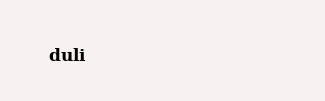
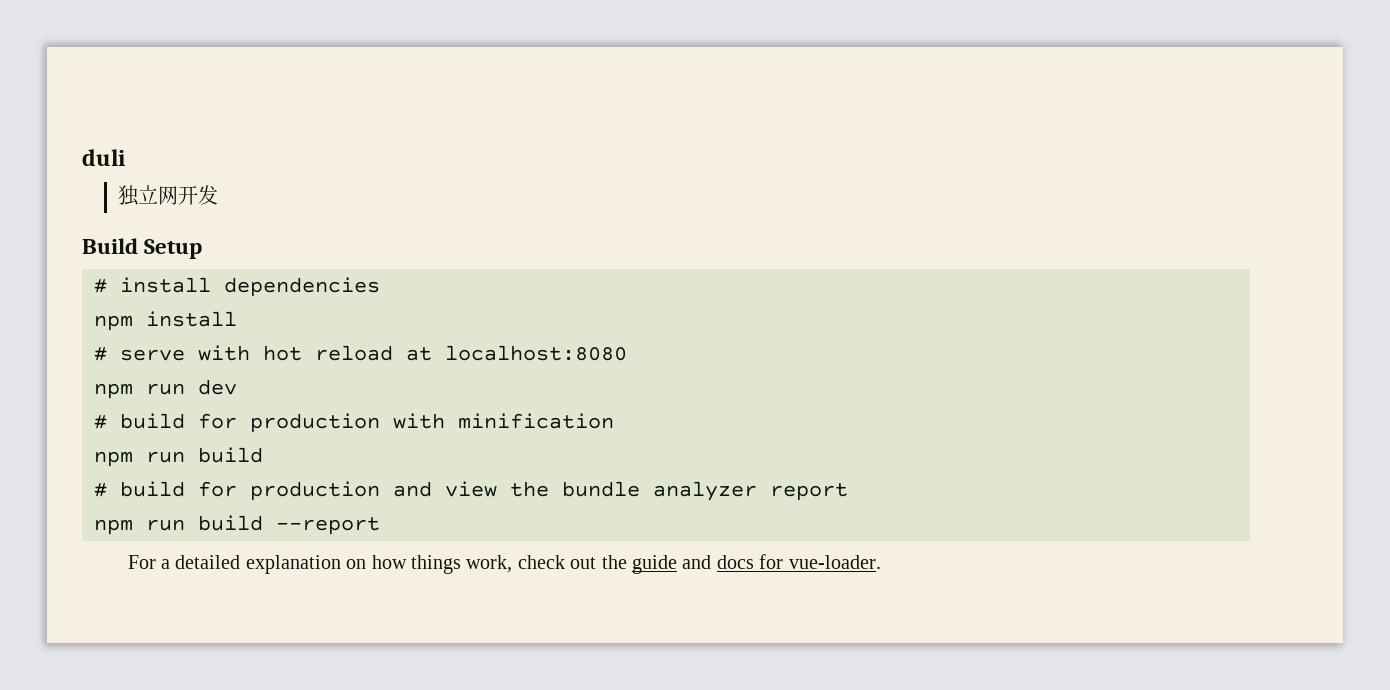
(86, 54) none -> [117,185,218,206] [82,238,203,259] [94,277,380,297] [94,311,237,331] [94,345,627,361] [94,379,237,399] [94,413,614,433] [94,447,263,467] [94,481,848,501] [94,515,380,535] [127,554,881,574] // 独立网开发 // Build Setup // # install dependencies // npm install // # serve with hot reload at localhost:8080 // npm run dev // # build for production with minification // npm run build // # build for production and view the bundle analyzer report // npm run build --report // For a detailed explanation on how things work, check out the guide and docs for vue-loader.

